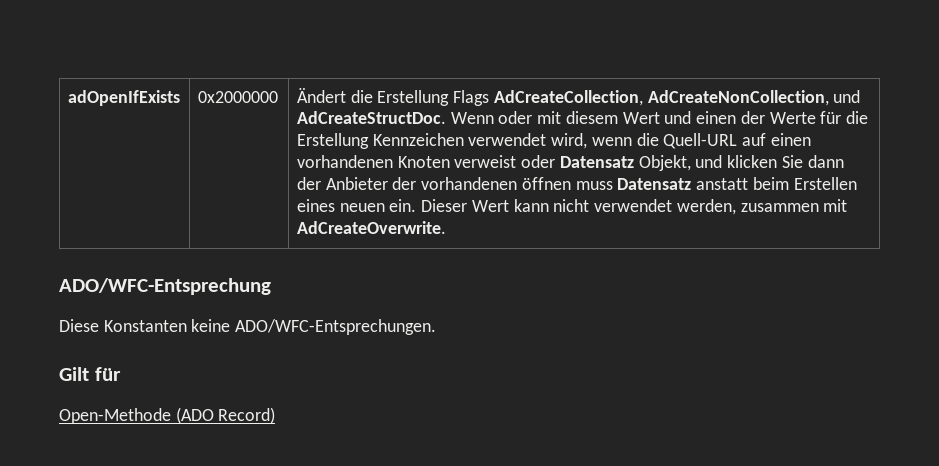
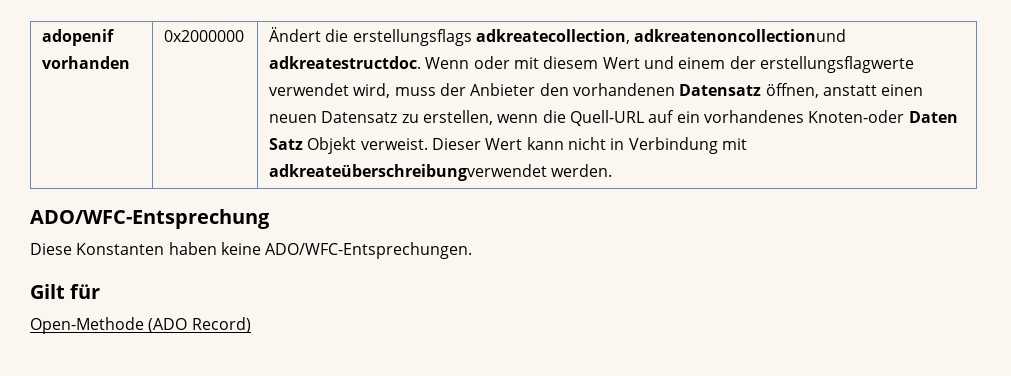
[67,90,180,106] adOpenIfExists -> [42,29,115,46] [42,56,131,69] adopenif vorhanden
[377,90,861,106] [296,111,446,124] Erstellung Flags AdCreateCollection, AdCreateNonCollection, und AdCreateStructDoc. -> [352,29,847,46] [269,56,422,69] erstellungsflags adkreatecollection, adkreatenoncollectionund adkreatestructdoc.
[696,111,868,124] [296,133,811,149] [296,155,844,171] [296,177,857,190] [296,199,848,215] [296,221,446,234] einen der Werte für die Erstellung Kennzeichen verwendet wird, wenn die Quell-URL auf einen vorhandenen Knoten verweist oder Datensatz Objekt, und klicken Sie dann der Anbieter der vorhandenen öffnen muss Datensatz anstatt beim Erstellen eines neuen ein. Dieser Wert kann nicht verwendet werden, zusammen mit AdCreateOverwrite. -> [678,56,914,73] [269,83,924,98] [269,110,958,126] [269,137,747,154] [269,164,613,181] einem der erstellungsflagwerte verwendet wird, muss der Anbieter den vorhandenen Datensatz öffnen, anstatt einen neuen Datensatz zu erstellen, wenn die Quell-URL auf ein vorhandenes Knoten-oder Daten Satz Objekt verweist. Dieser Wert kann nicht in Verbindung mit adkreateüberschreibungverwendet werden.
(187, 326) none -> [168,242,217,255] haben

